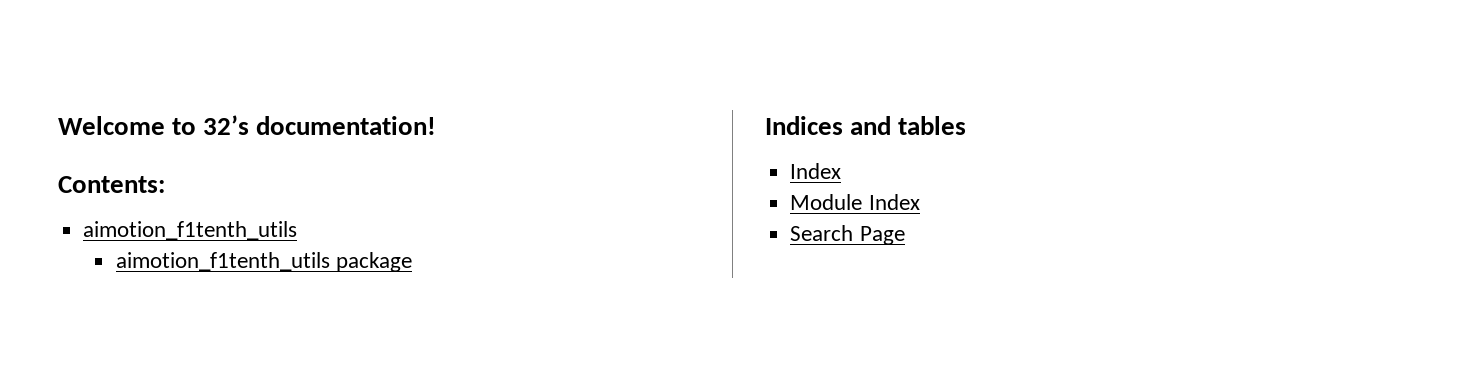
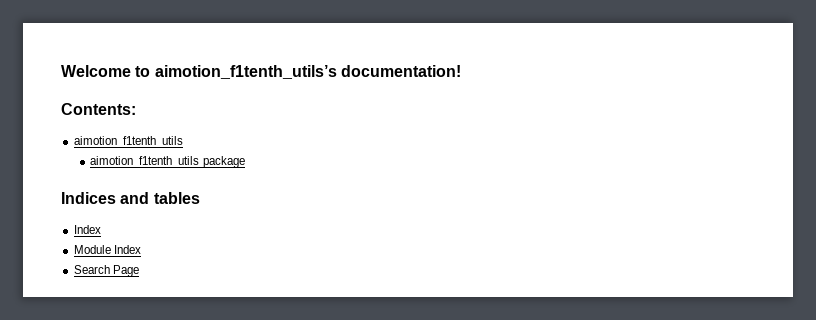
[203,115,250,135] 32’s -> [154,65,337,79] aimotion_f1tenth_utils’s

